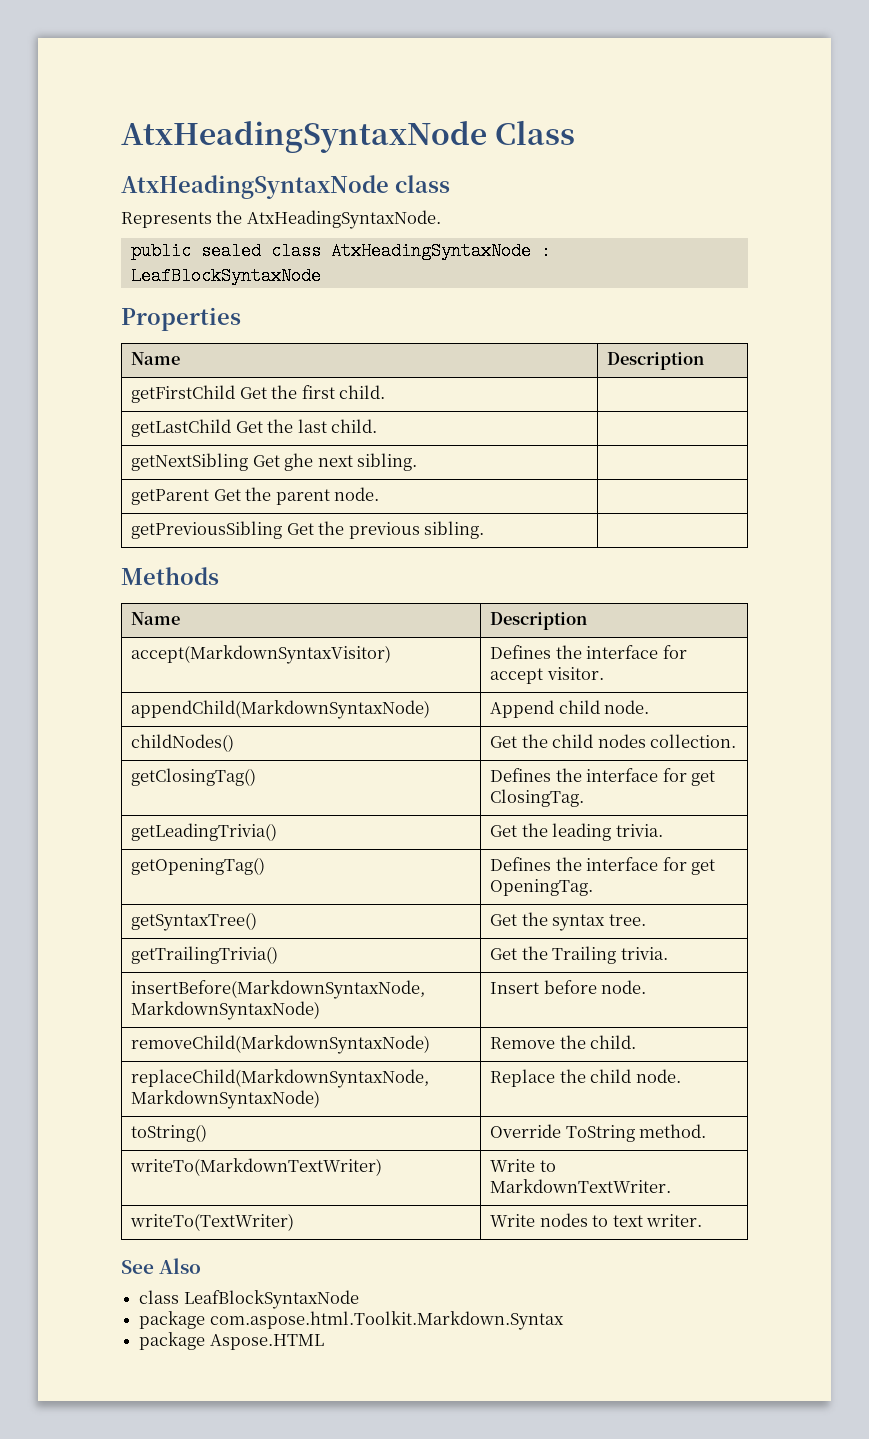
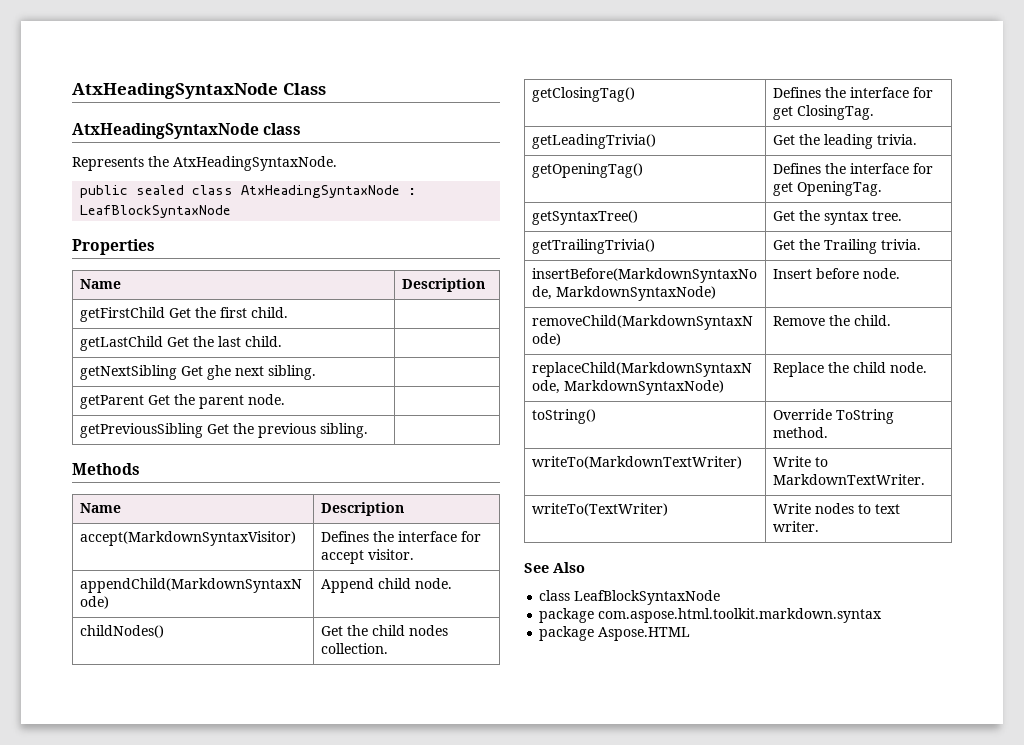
[209,1311,564,1330] com.aspose.html.Toolkit.Markdown.Syntax -> [598,608,883,623] com.aspose.html.toolkit.markdown.syntax

